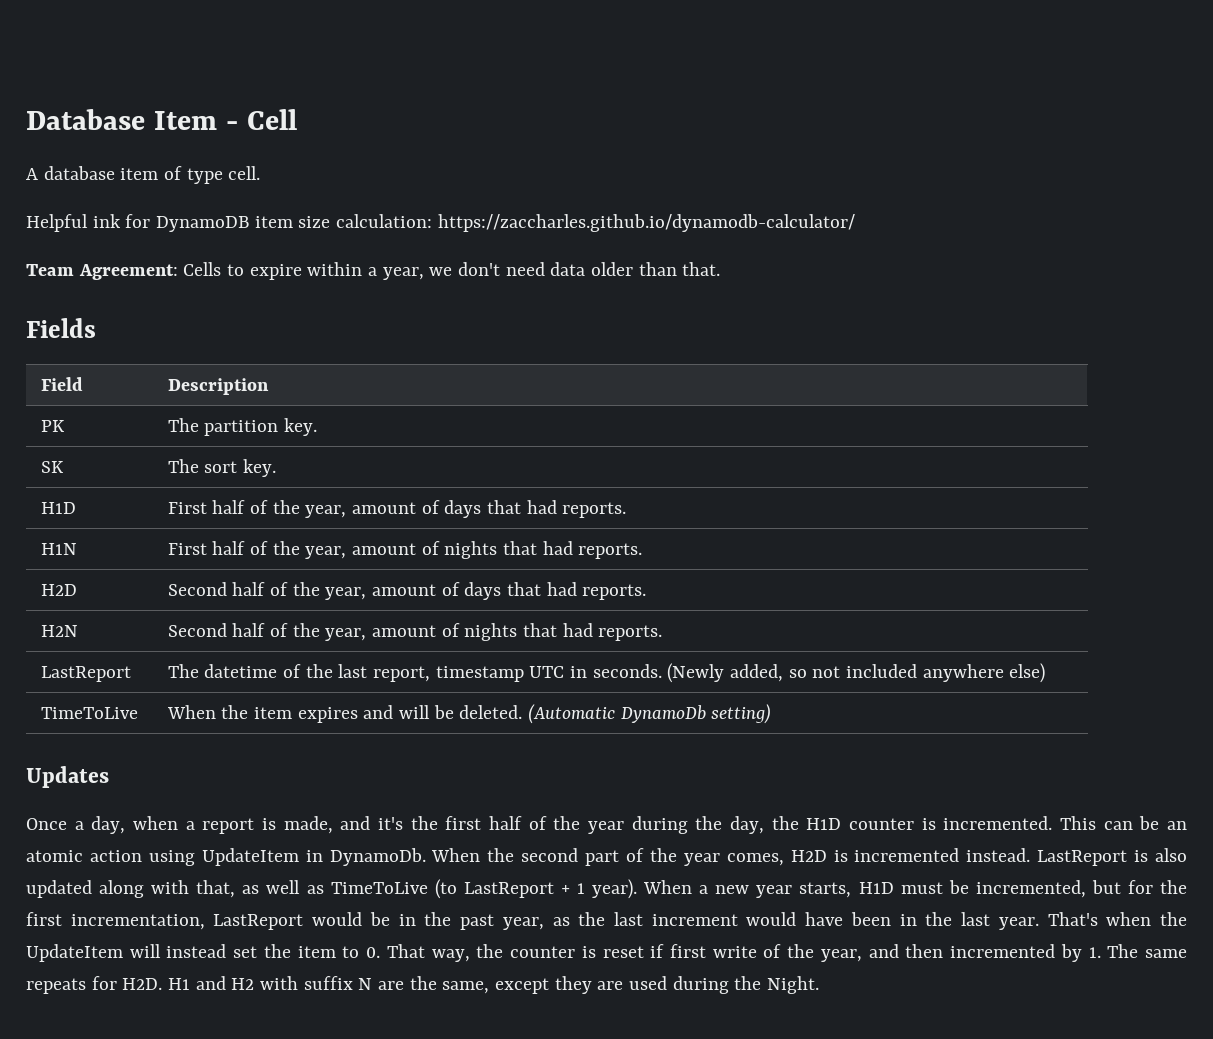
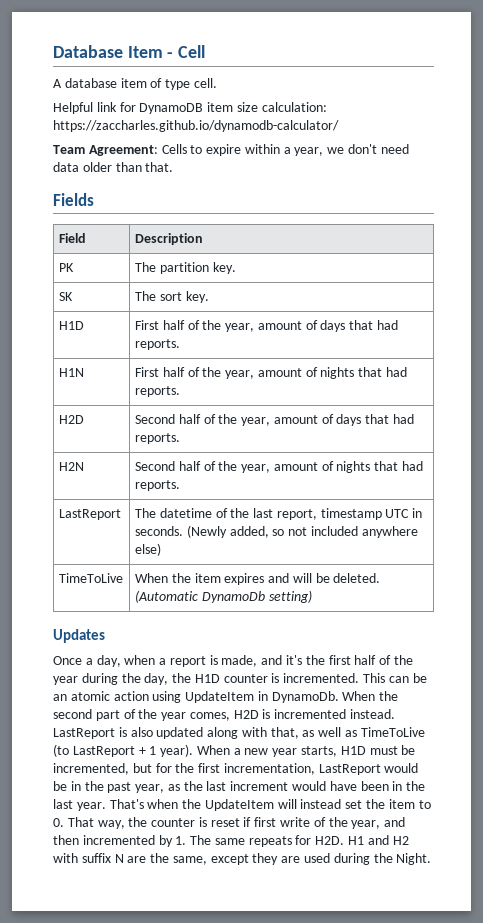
[92,214,121,228] ink -> [96,102,117,112] link

